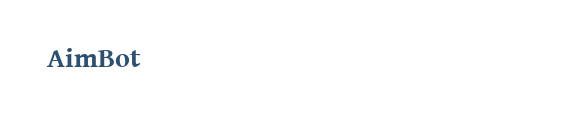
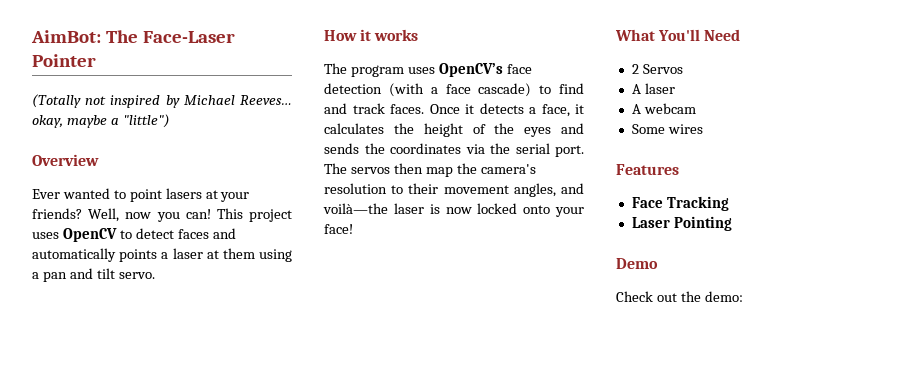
[47,48,141,67] AimBot -> [31,30,235,43] [32,54,96,67] [32,94,292,108] [32,114,170,128] [32,154,99,166] [32,188,250,202] [32,208,292,222] [32,228,236,242] [32,248,292,262] [32,268,155,282] [324,29,419,41] [324,63,532,77] [324,83,584,97] [324,103,584,117] [324,123,584,137] [324,143,584,157] [324,163,536,177] [324,183,584,197] [323,203,584,217] [324,224,353,234] [615,29,741,41] [631,64,683,74] [631,83,675,94] [631,103,696,114] [631,124,703,134] [616,164,679,175] [631,196,729,211] [631,216,732,231] [616,258,658,269] [616,291,743,302] AimBot: The Face-Laser Pointer // (Totally not inspired by Michael Reeves… okay, maybe a "little") // Overview // Ever wanted to point lasers at your friends? Well, now you can! This project uses OpenCV to detect faces and automatically points a laser at them using a pan and tilt servo. // How it works // The program uses OpenCV’s face detection (with a face cascade) to find and track faces. Once it detects a face, it calculates the height of the eyes and sends the coordinates via the serial port. The servos then map the camera's resolution to their movement angles, and voilà—the laser is now locked onto your face! // What You'll Need // 2 Servos // A laser // A webcam // Some wires // Features // Face Tracking // Laser Pointing // Demo // Check out the demo:

